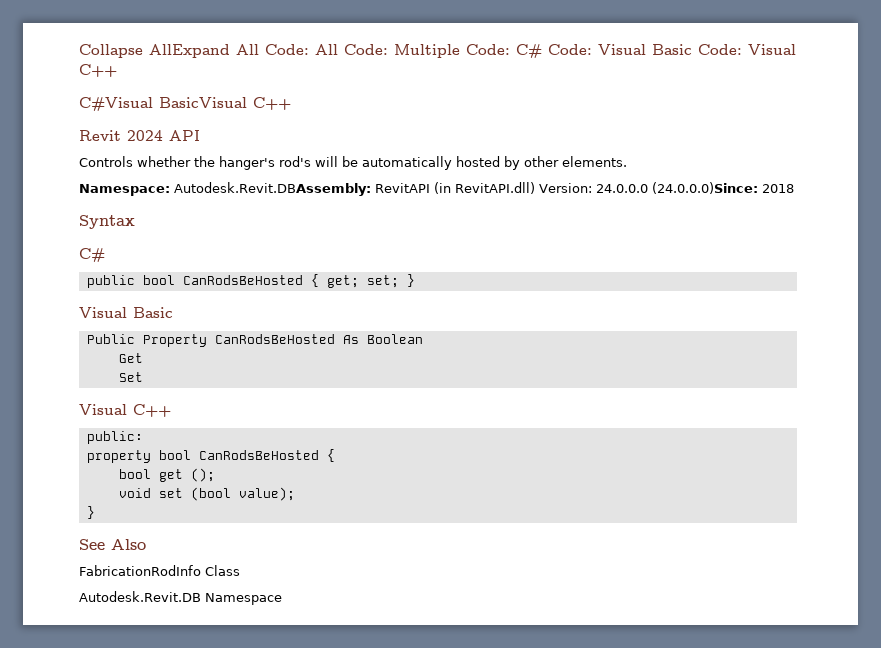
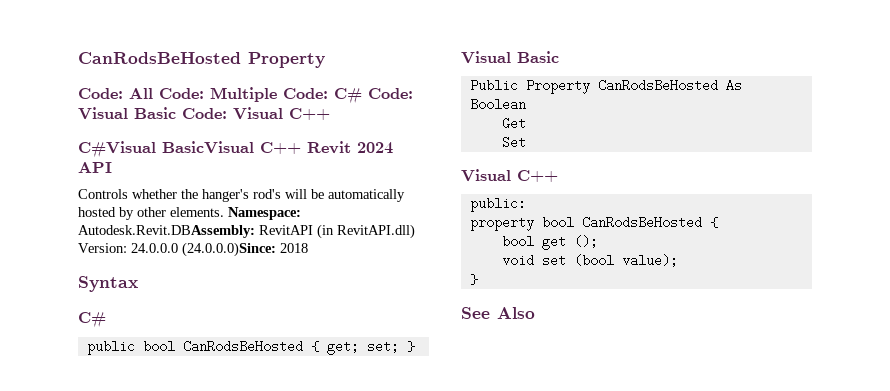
[79,44,259,58] Collapse AllExpand All -> [78,52,325,68] CanRodsBeHosted Property //
(291, 103) // -> (301, 148) none
(627, 161) // -> (224, 212) none
[79,565,240,576] [79,591,282,605] // FabricationRodInfo Class // Autodesk.Revit.DB Namespace -> (535, 313) none

